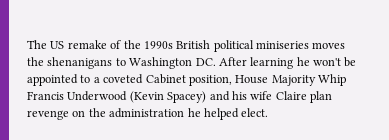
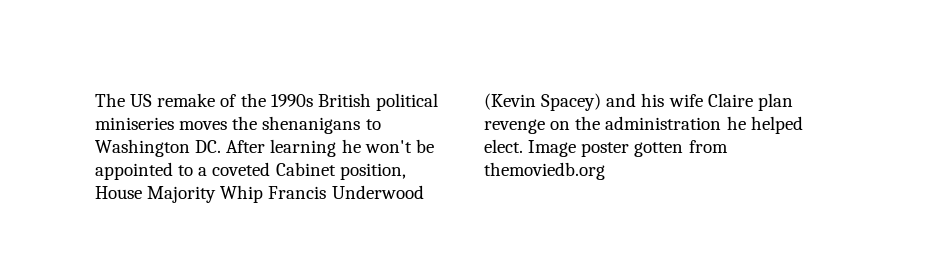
(269, 112) none -> [528,140,728,157] [484,162,605,180] Image poster gotten from themoviedb.org

